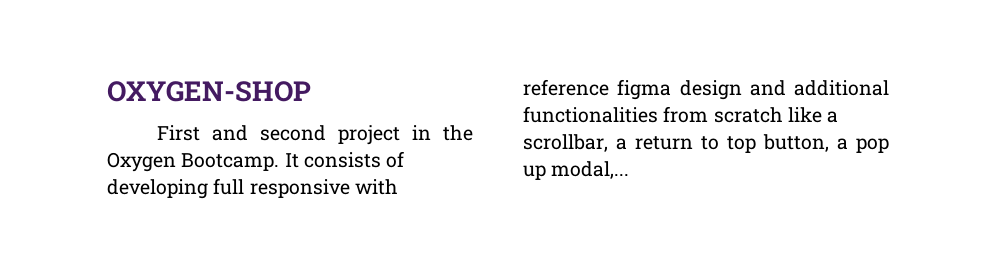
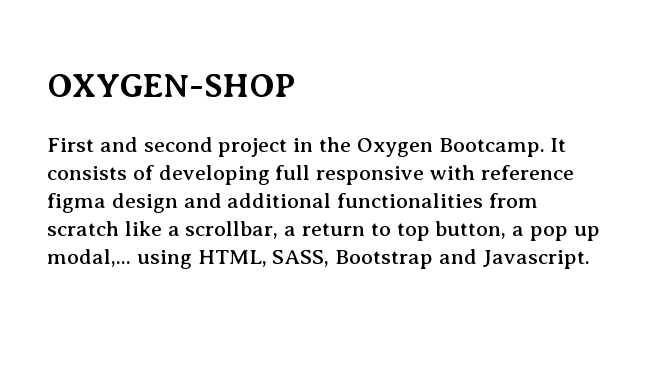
(630, 170) none -> [136,249,590,269] using HTML, SASS, Bootstrap and Javascript.

